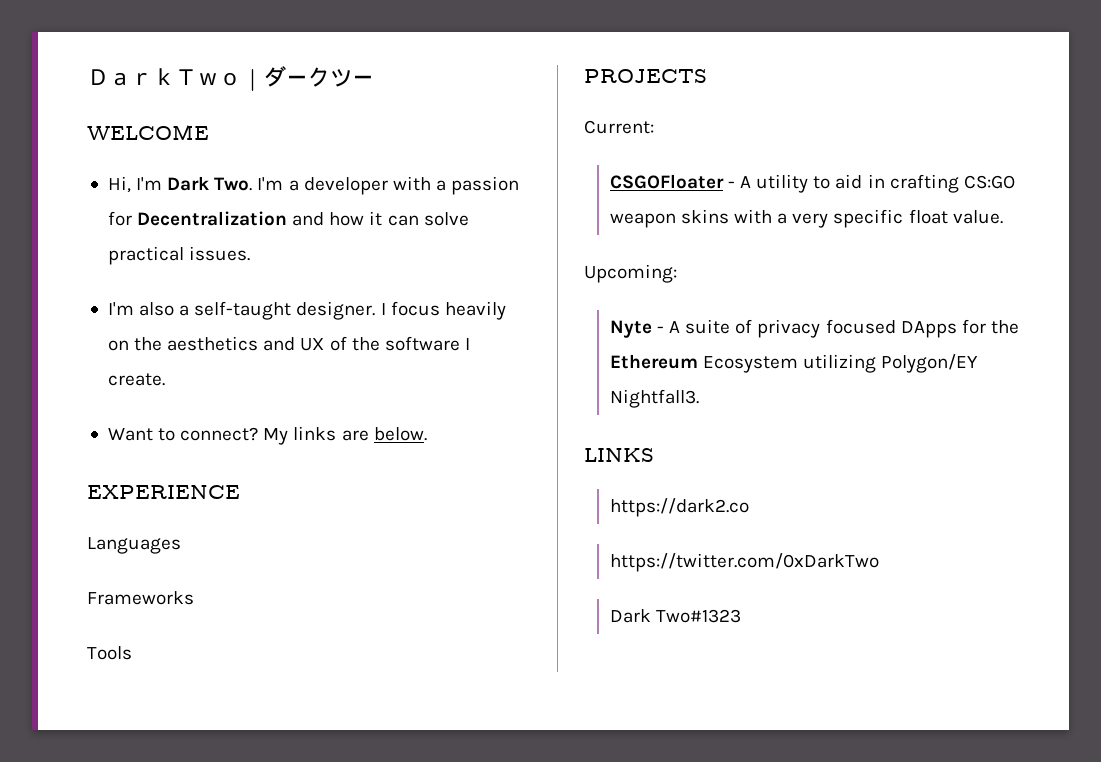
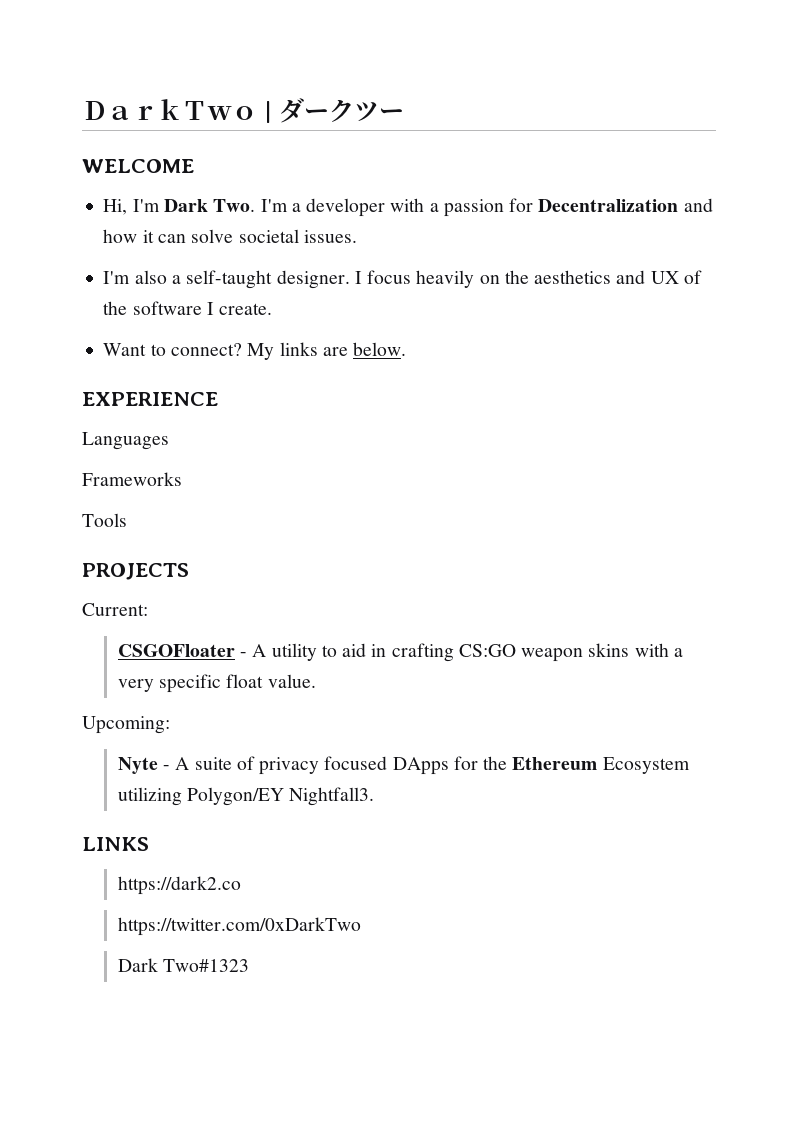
[107,246,184,265] practical -> [238,229,299,243] societal

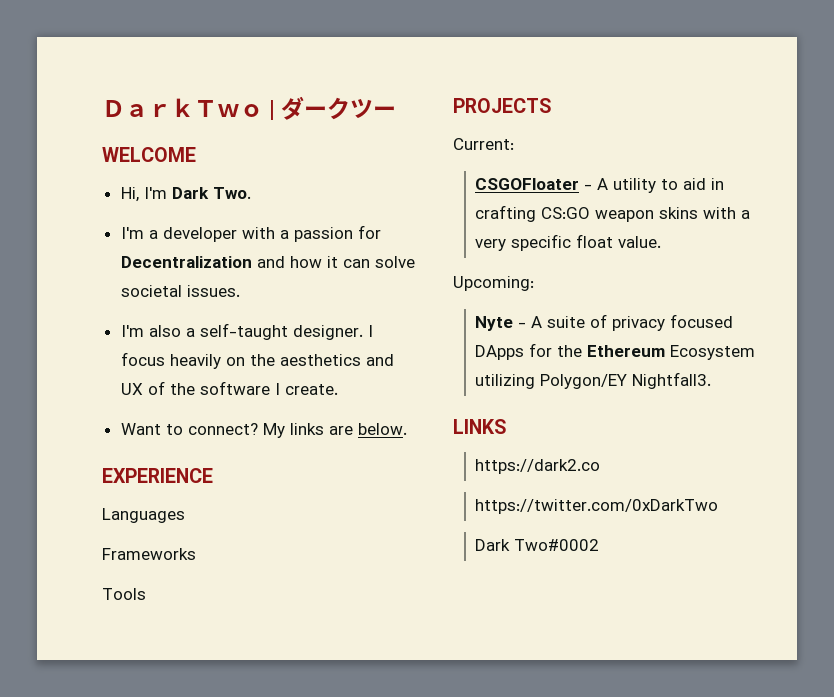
(256, 205) none -> (251, 193) //
[163,959,250,972] Two#1323 -> [514,539,600,551] Two#0002

